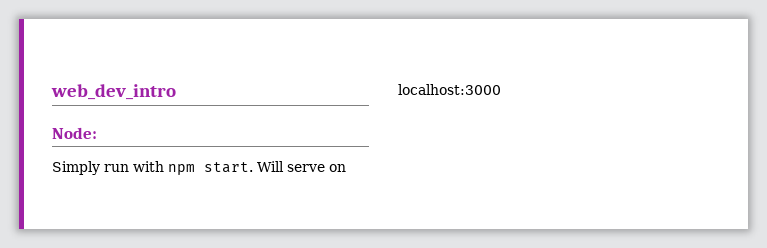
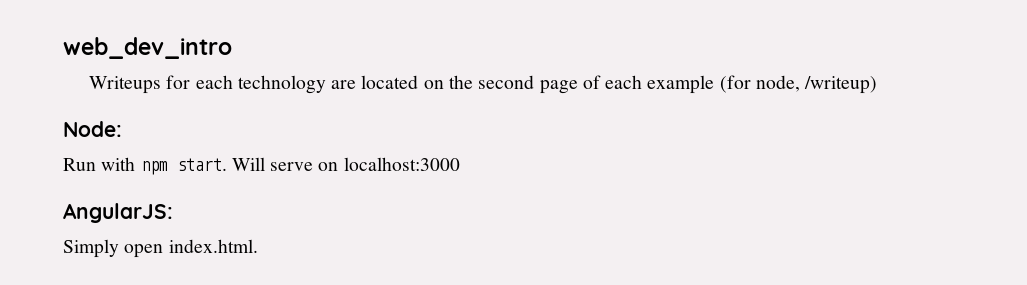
(176, 92) none -> [89,75,878,94] // Writeups for each technology are located on the second page of each example (for node, /writeup)
[52,161,129,175] Simply run -> [63,158,96,171] Run
(501, 89) none -> [63,203,173,223] [63,239,258,258] // AngularJS: // Simply open index.html.

